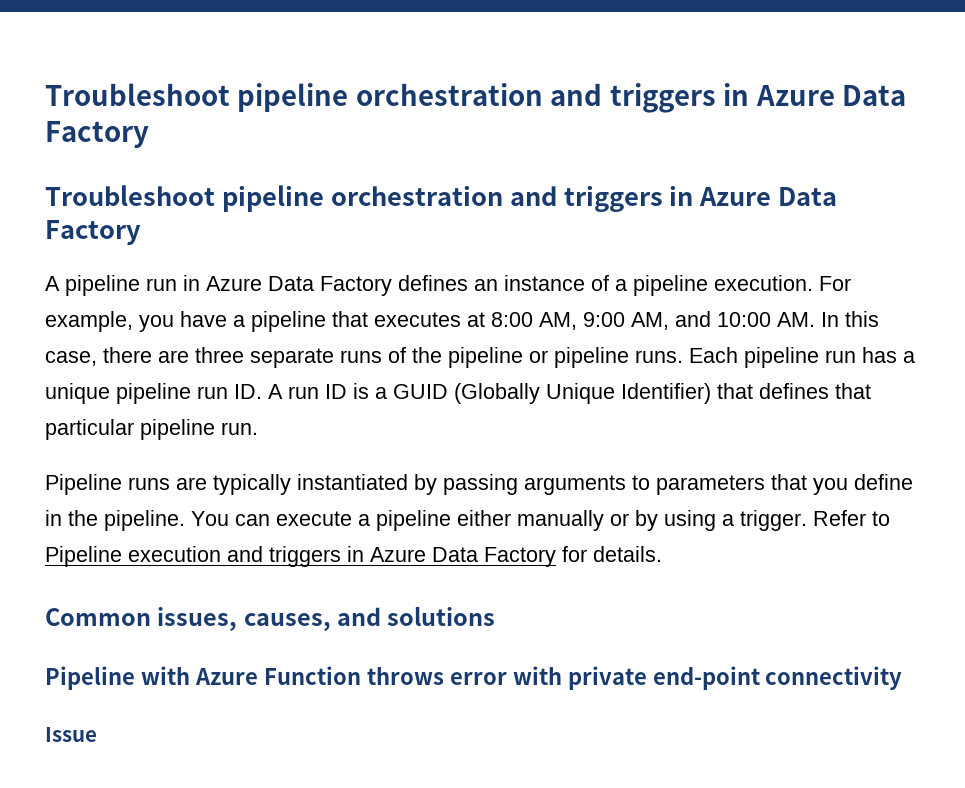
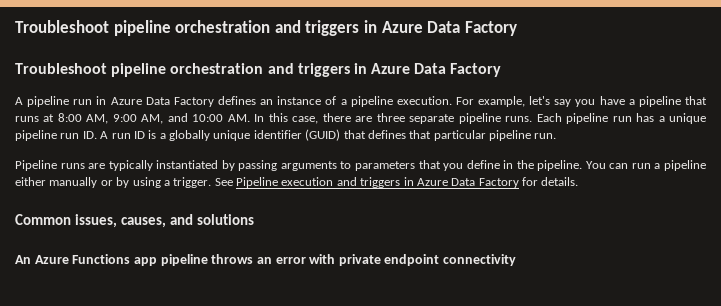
(133, 321) none -> [529,96,572,107] let's say
[374,312,461,327] executes -> [15,116,39,122] runs
[340,347,548,368] runs of the pipeline or -> (455, 119) none
[393,383,711,404] GUID (Globally Unique Identifier) -> [169,129,341,141] globally unique identifier (GUID)
[276,511,352,526] execute -> [631,163,651,169] run
[813,510,890,526] Refer to -> [214,178,233,186] See
[45,666,444,690] Pipeline with Azure Function throws -> [15,254,272,266] An Azure Functions app pipeline throws an
[652,666,760,690] end-point -> [384,254,440,266] endpoint
[45,727,97,742] // Issue -> (517, 260) none

